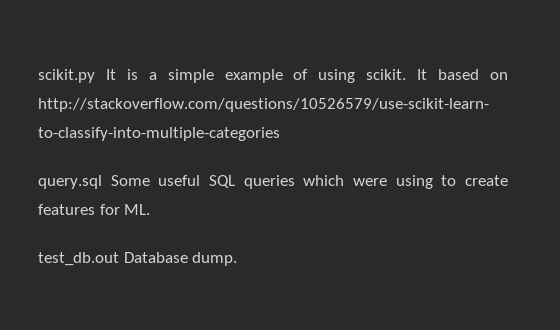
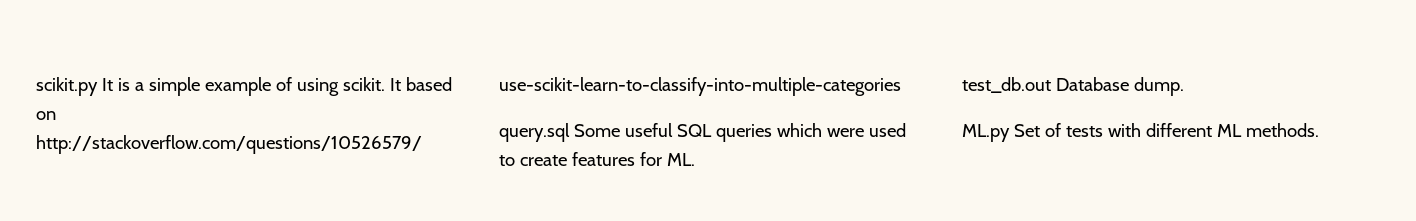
[395,175,433,189] using -> [868,123,906,137] used
(238, 259) none -> [962,123,1319,142] // ML.py Set of tests with different ML methods.

